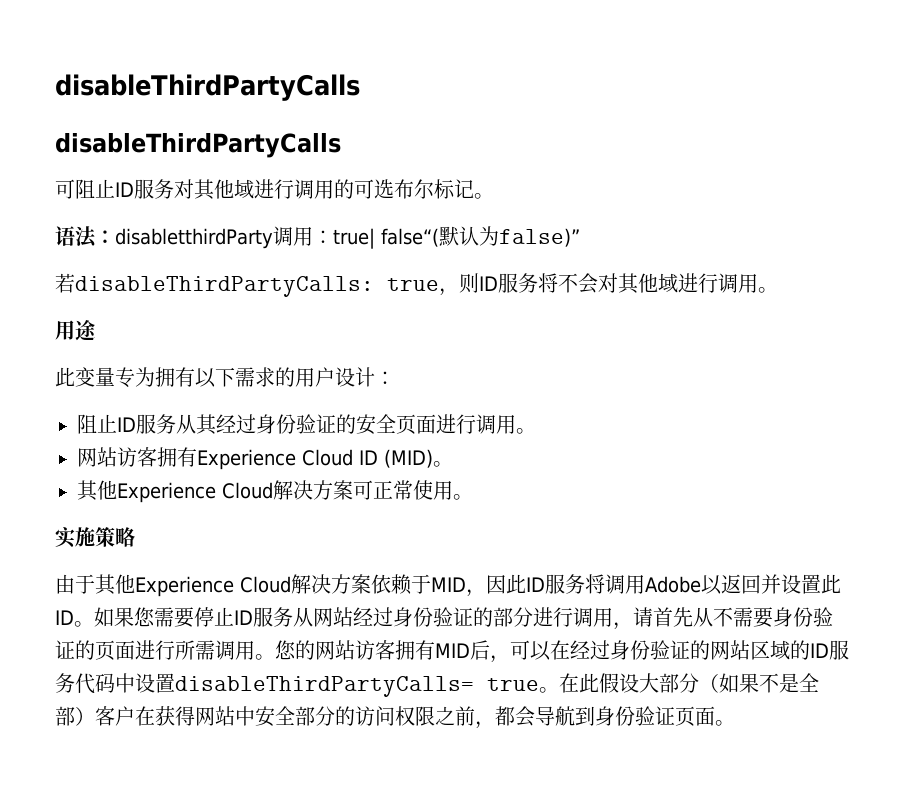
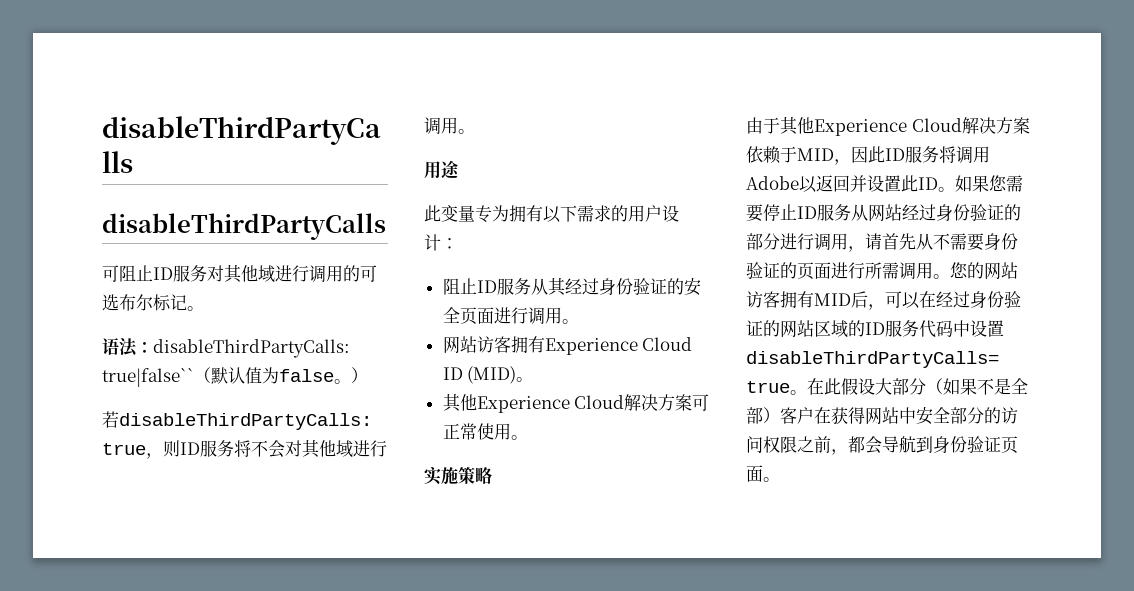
[115,226,580,249] disabletthirdParty调用：true| false“(默认为false)” -> [153,339,350,358] [102,367,368,387] disableThirdPartyCalls: true|false``（默认值为false。）

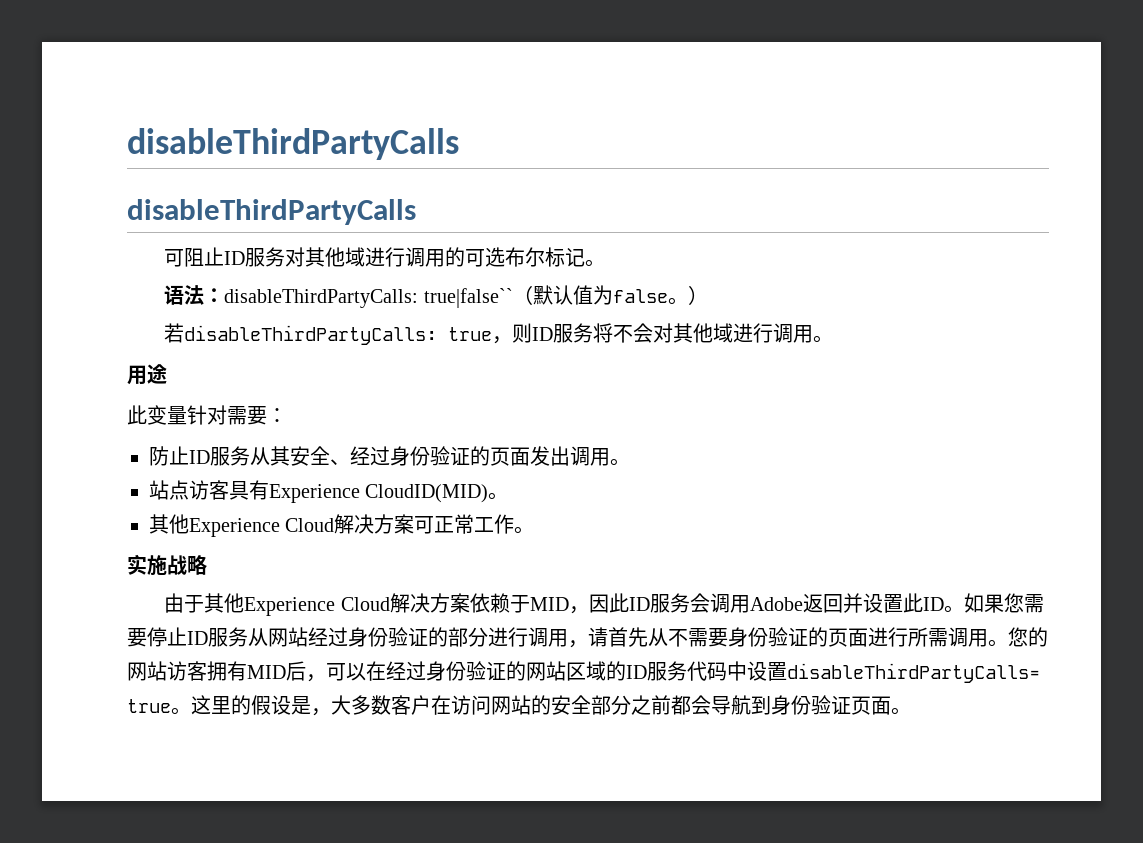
[475,205,679,223] [424,234,441,251] 专为拥有以下需求的用户设计 -> [187,405,267,425] 针对需要
[442,278,460,295] 阻 -> [149,446,169,466] 防
[564,278,701,296] [442,307,579,325] [442,336,693,355] [442,366,517,384] 经过身份验证的安全页面进行调用。 // 网站访客拥有Experience Cloud ID (MID) -> [290,446,630,466] [149,480,489,503] 安全、经过身份验证的页面发出调用。 // 站点访客具有Experience CloudID(MID)
[476,423,511,440] 使用 -> [474,514,515,534] 工作
[458,466,475,484] 策 -> [167,555,187,575] 战
[939,146,956,163] 将 -> [689,593,710,613] 会
[799,176,817,193] 以 -> (803, 604) none
[807,378,1028,395] [746,407,1018,425] [746,436,848,455] 在此假设大部分（如果不是全部）客户在获得网站中安全部分的访问权限之前， -> [191,695,671,716] 这里的假设是，大多数客户在访问网站的安全部分之前

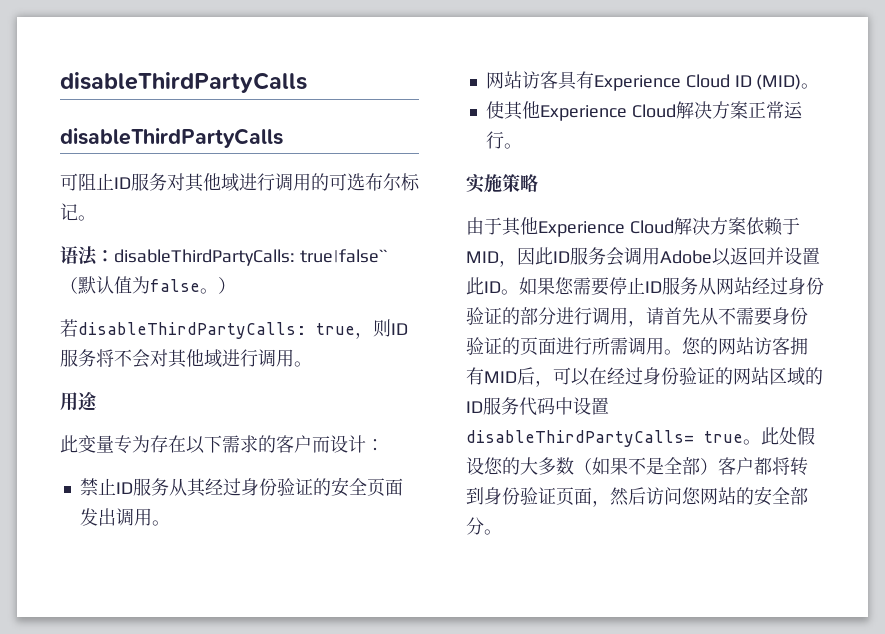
[187,405,267,425] 针对需要 -> [114,435,366,454] 专为存在以下需求的客户而设计
[149,446,169,466] 防 -> [79,478,98,496] 禁
[290,446,490,466] 安全、经过身份验证的 -> [204,477,367,497] 经过身份验证的安全
[149,480,189,500] 站点 -> [485,71,522,89] 网站
[365,484,509,503] [149,514,515,537] CloudID(MID)。 // 其他Experience Cloud解决方案可正常工作 -> [685,74,820,90] [485,101,803,121] [485,131,504,149] Cloud ID (MID)。 // 使其他Experience Cloud解决方案正常运行
[167,555,187,575] 战 -> [502,174,520,192] 策
(803, 604) none -> [712,248,731,266] 以
[191,695,891,716] 这里的假设是，大多数客户在访问网站的安全部分之前都会导航到身份验证页面 -> [761,427,815,445] [466,457,808,476] [466,486,808,507] [466,517,484,535] 此处假设您的大多数（如果不是全部）客户都将转到身份验证页面，然后访问您网站的安全部分

